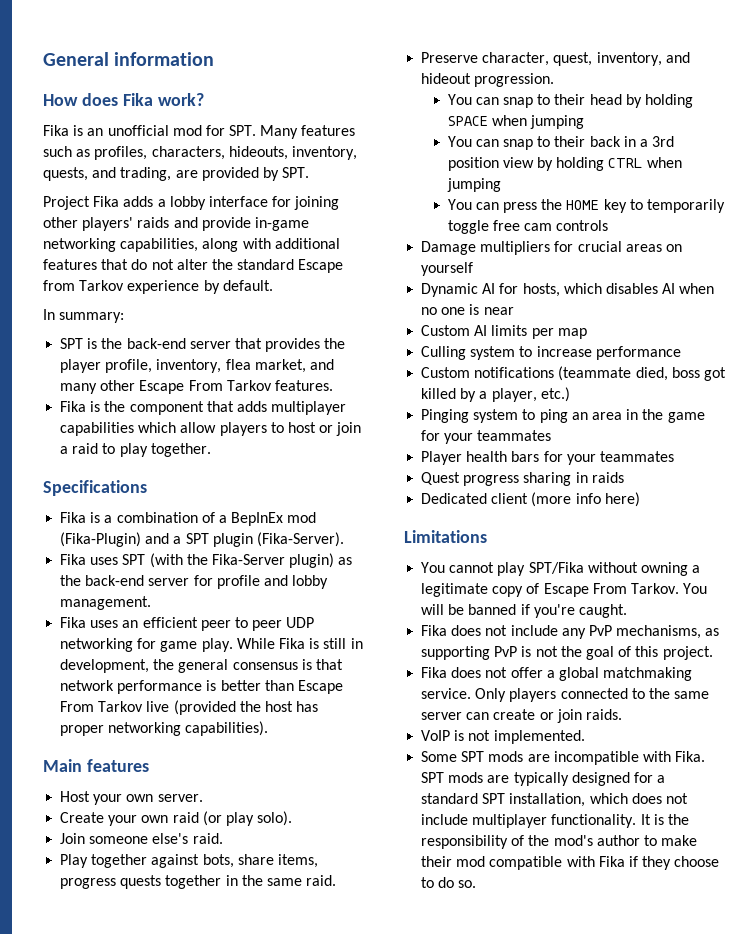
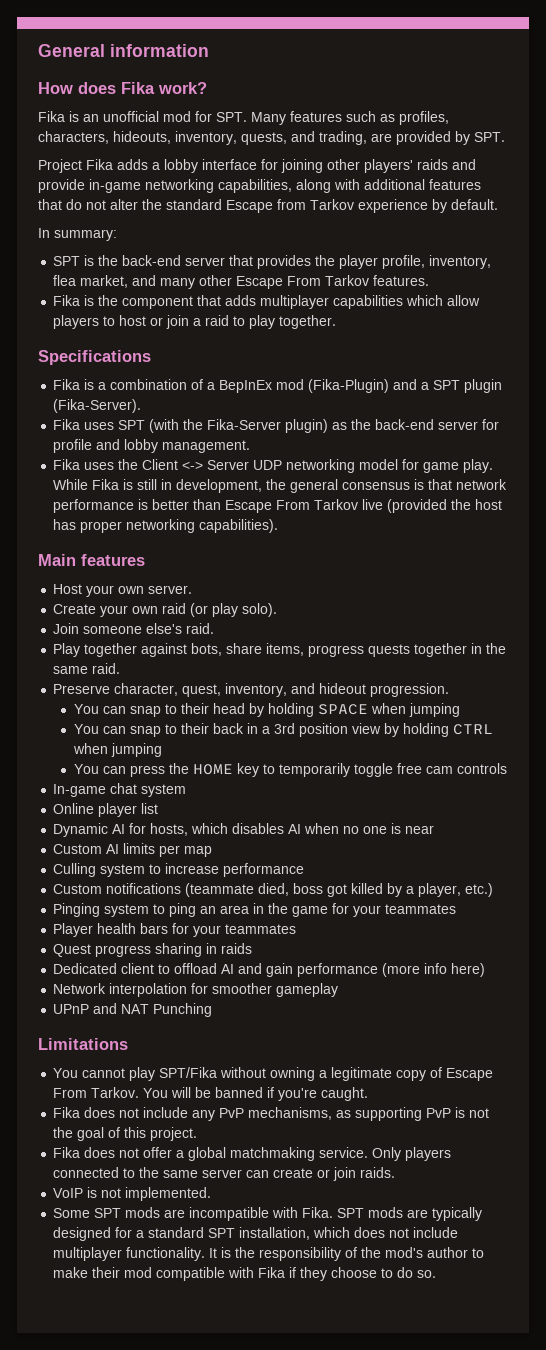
[122,617,283,631] an efficient peer to peer -> [118,459,250,470] the Client <-> Server
(134, 645) none -> [359,459,399,470] model
[421,241,682,255] [421,262,474,276] Damage multipliers for crucial areas on yourself -> [53,783,187,797] [53,803,159,817] In-game chat system // Online player list
[531,492,640,507] (more info here) -> [158,963,486,977] [53,983,339,997] [53,1003,213,1017] to offload AI and gain performance (more info here) // Network interpolation for smoother gameplay // UPnP and NAT Punching

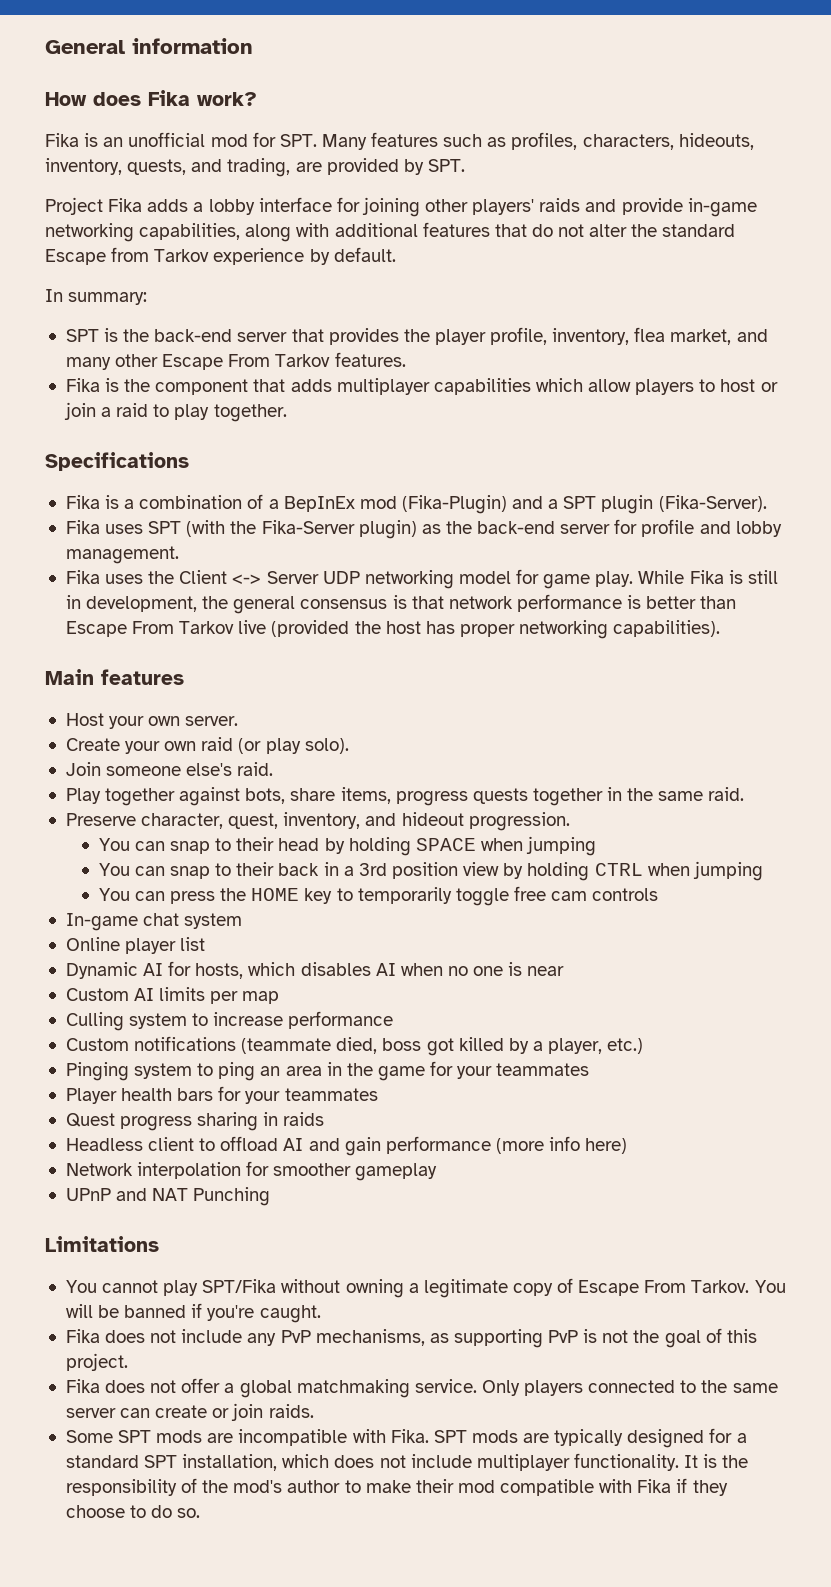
[53,963,118,974] Dedicated -> [65,1138,143,1151] Headless
[53,1187,212,1201] // VoIP is not implemented. -> (314, 1411) none

